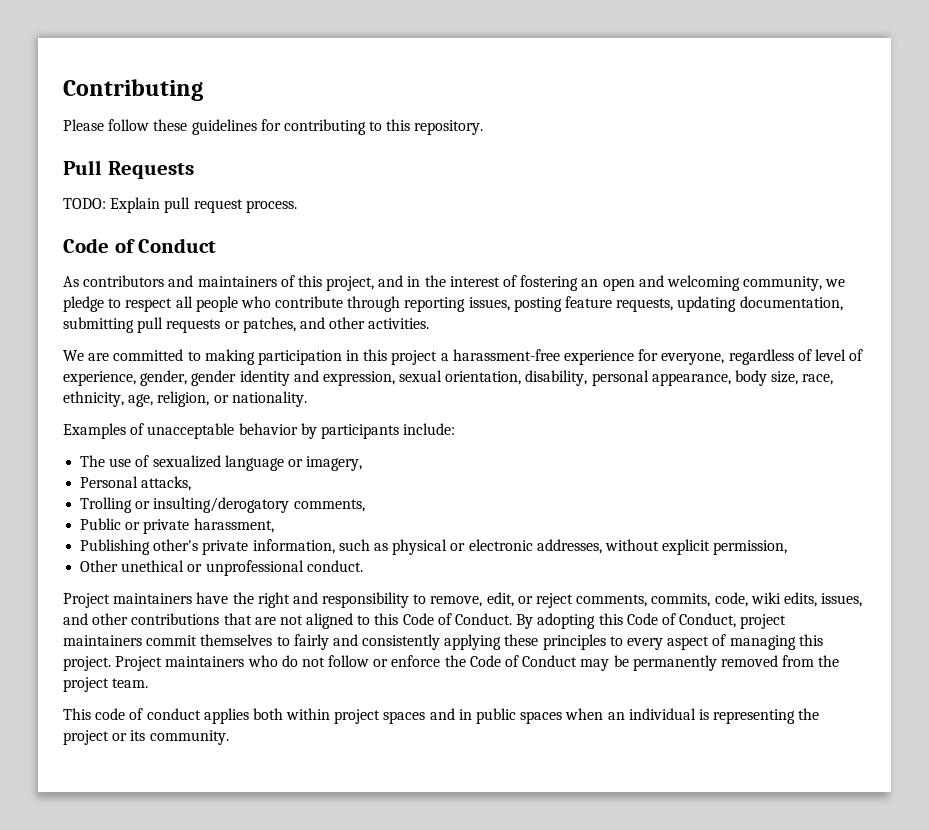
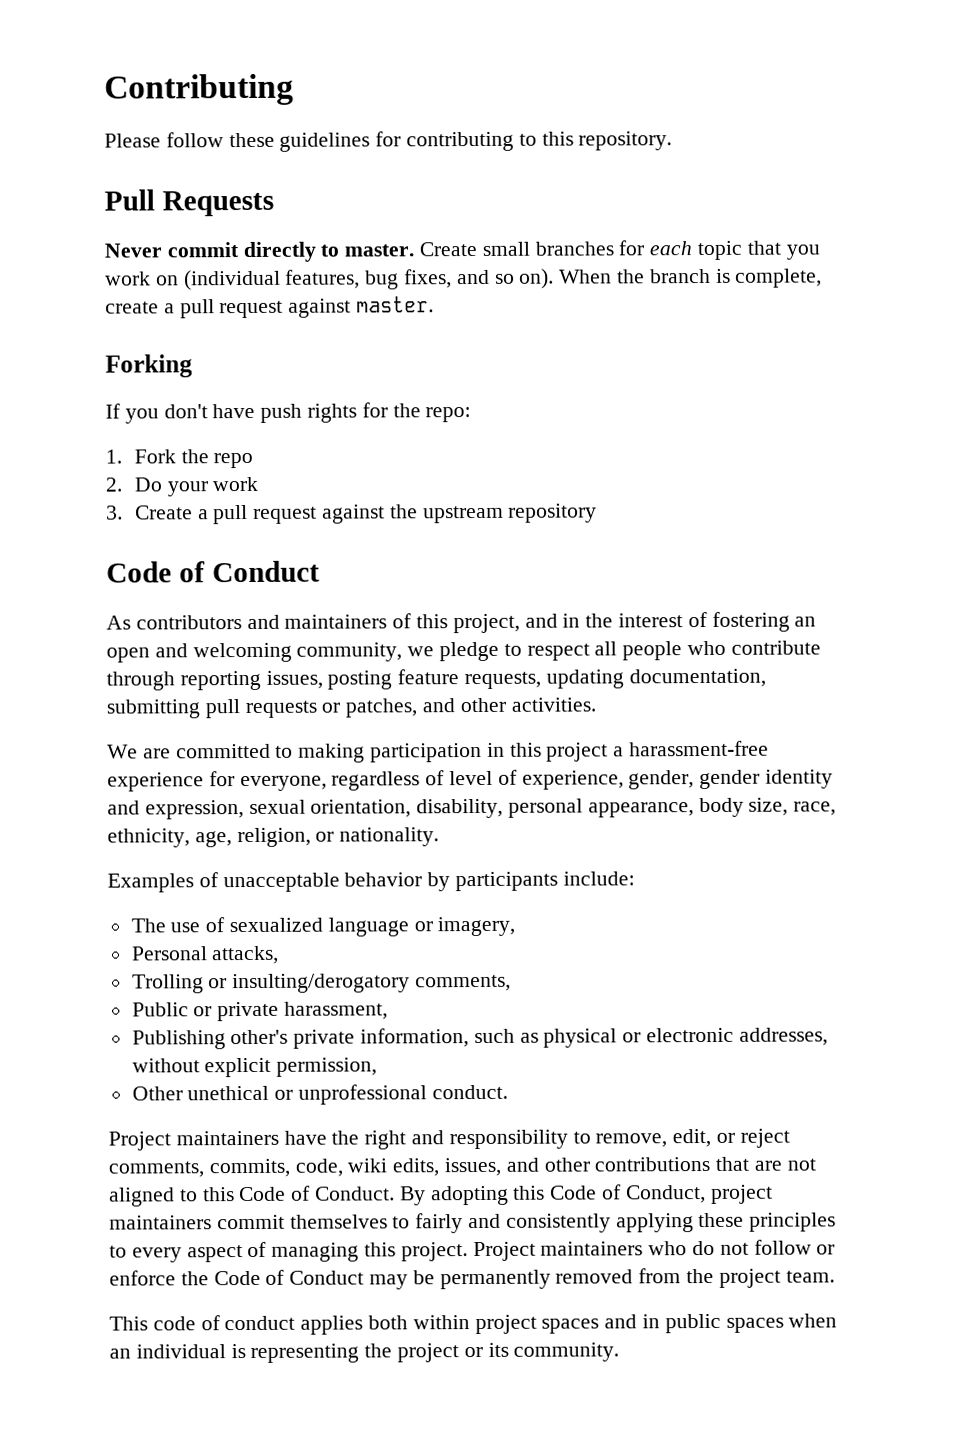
[63,197,297,213] TODO: Explain pull request process. -> [104,240,820,263] [105,268,823,291] [105,296,435,319] [105,354,193,378] [105,402,472,424] [105,449,254,469] [105,476,259,497] [106,503,598,525] Never commit directly to master. Create small branches for each topic that you work on (individual features, bug fixes, and so on). When the branch is complete, create a pull request against master. // Forking // If you don't have push rights for the repo: // 1. Fork the repo // 2. Do your work // 3. Create a pull request against the upstream repository

